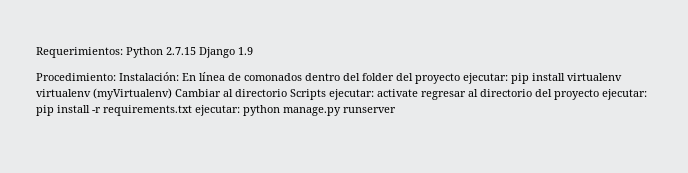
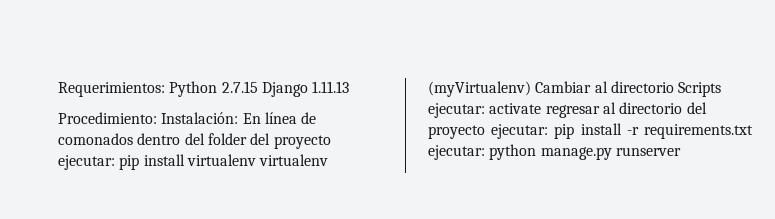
[238,47,253,55] 1.9 -> [312,81,350,93] 1.11.13

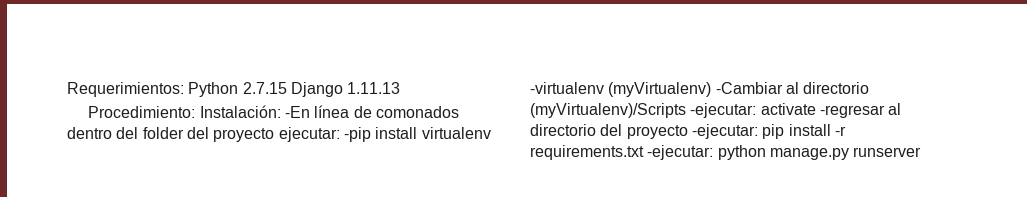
[242,113,261,124] En -> [284,106,310,118] -En
[119,155,140,170] pip -> [343,127,371,142] -pip
[259,154,329,166] [428,81,722,97] [428,103,600,118] virtualenv (myVirtualenv) Cambiar al directorio Scripts ejecutar: activate regresar -> [530,82,870,97] [530,103,885,118] -virtualenv (myVirtualenv) -Cambiar al directorio (myVirtualenv)/Scripts -ejecutar: activate -regresar
[491,124,549,139] ejecutar: -> [691,124,758,139] -ejecutar:
[428,145,485,160] ejecutar: -> [647,145,714,160] -ejecutar:

